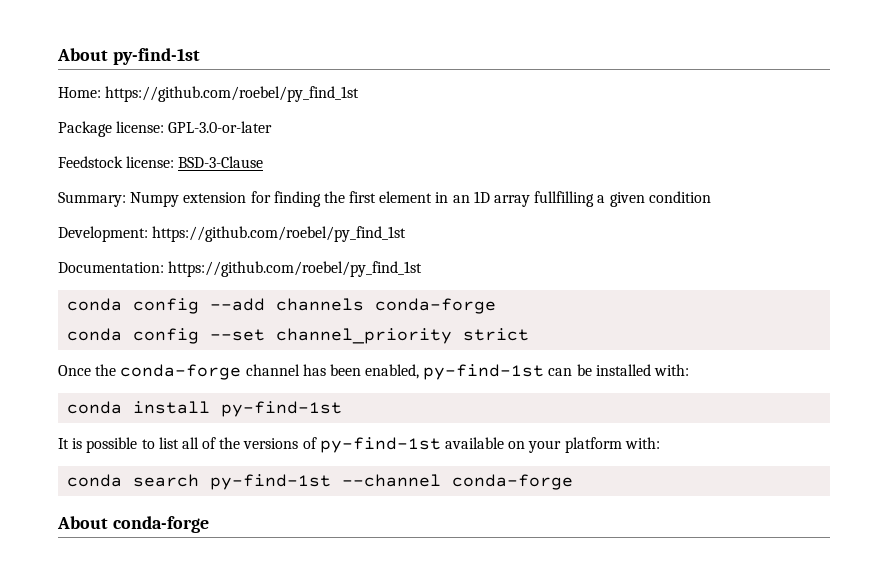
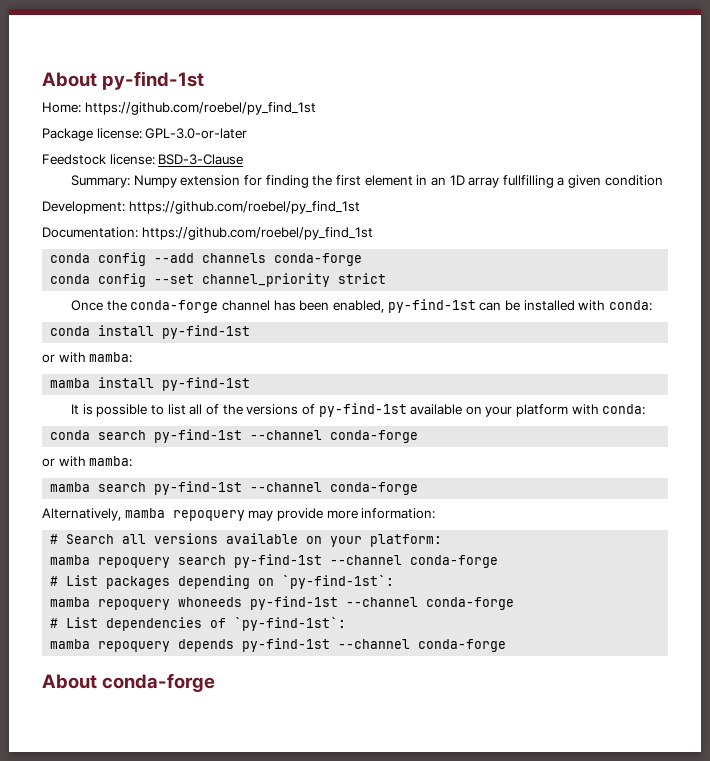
[654,364,690,376] with: -> [578,300,652,311] with conda:
(343, 409) none -> [42,352,133,363] [50,377,251,391] // or with mamba: // mamba install py-find-1st
[624,437,660,449] with: -> [571,404,646,415] with conda:
(574, 482) none -> [42,456,133,467] [50,481,419,495] [42,508,436,521] [50,533,443,547] [50,554,499,568] [50,575,395,589] [50,596,515,610] [50,617,347,631] [50,638,507,652] // or with mamba: // mamba search py-find-1st --channel conda-forge // Alternatively, mamba repoquery may provide more information: // # Search all versions available on your platform: // mamba repoquery search py-find-1st --channel conda-forge // # List packages depending on `py-find-1st`: // mamba repoquery whoneeds py-find-1st --channel conda-forge // # List dependencies of `py-find-1st`: // mamba repoquery depends py-find-1st --channel conda-forge

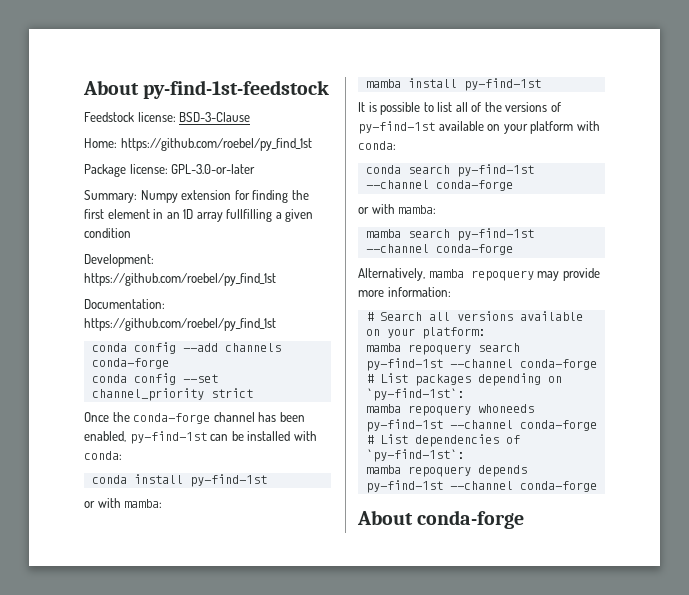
[42,71,205,90] About py-find-1st -> [83,80,330,99] [84,112,251,122] About py-find-1st-feedstock // Feedstock license: BSD-3-Clause
[42,154,244,165] // Feedstock license: BSD-3-Clause -> (256, 169) none

